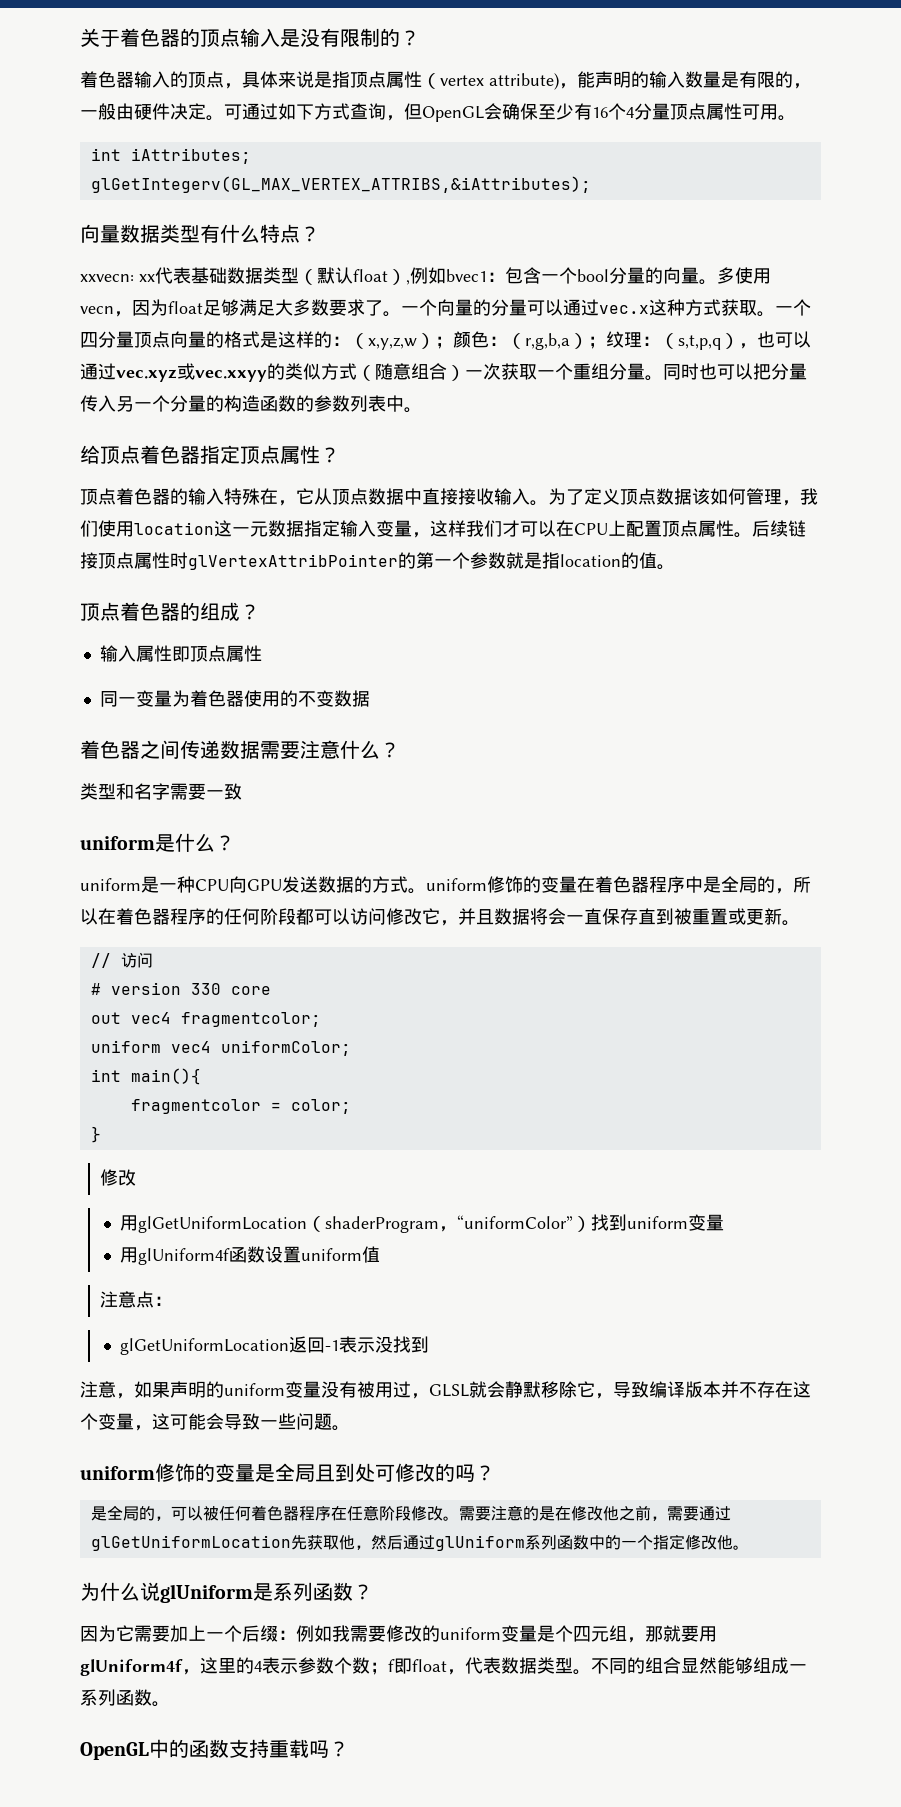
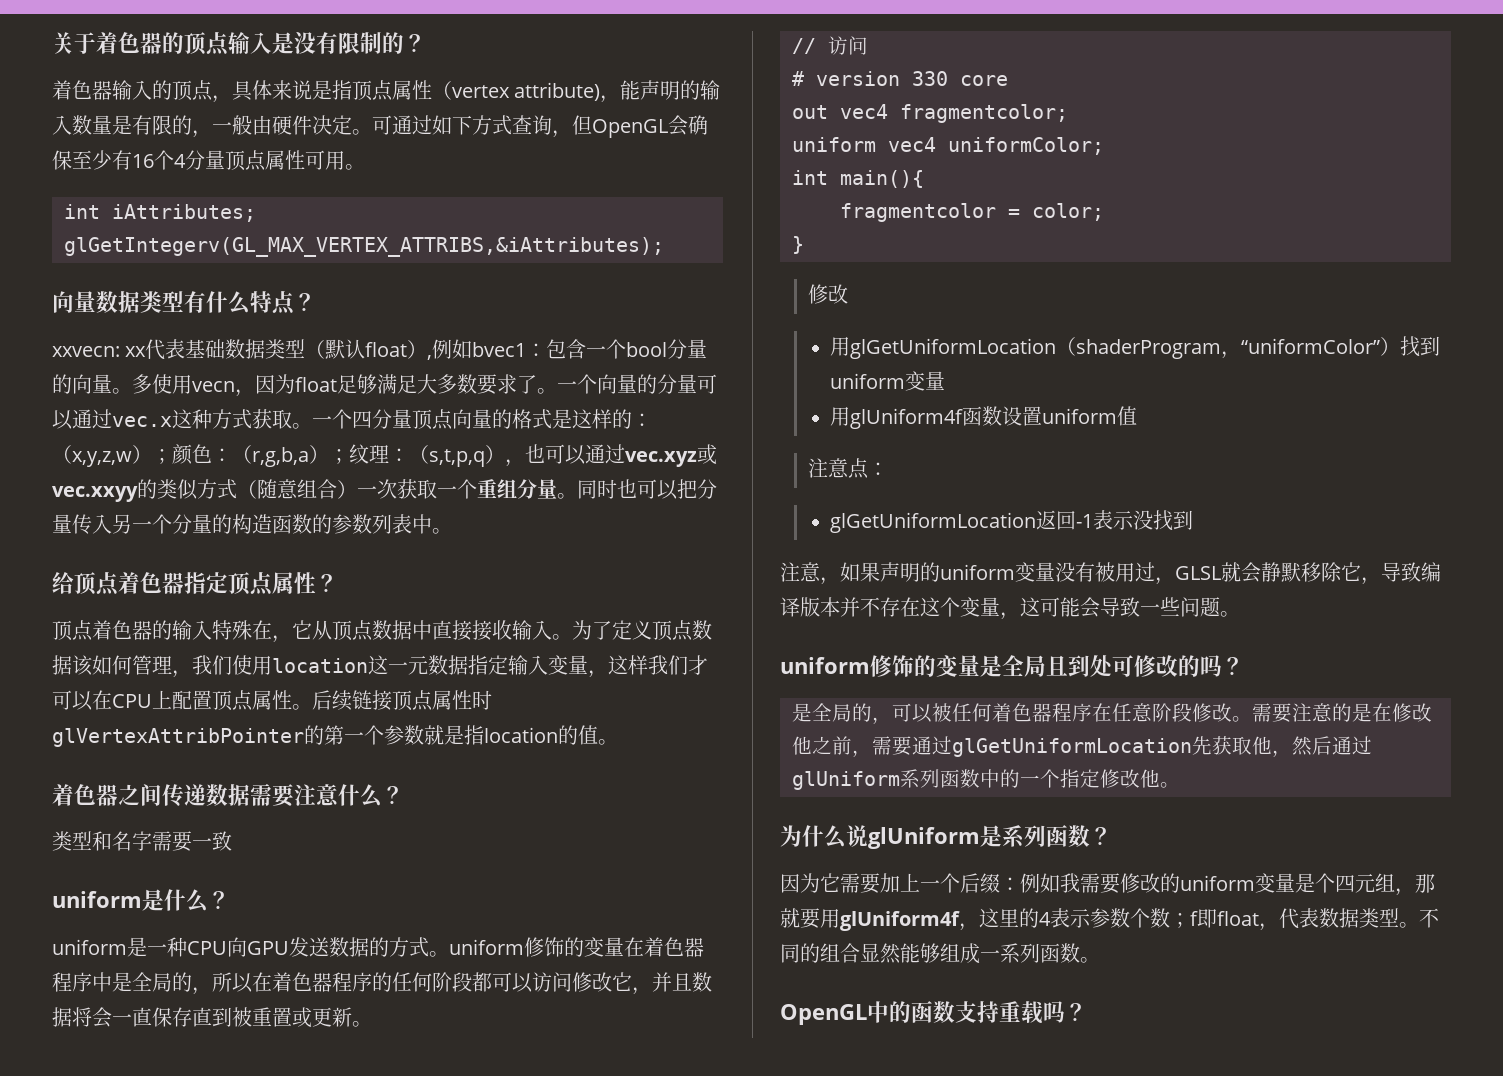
[80,602,260,621] [99,645,262,662] [99,690,370,707] // 顶点着色器的组成？ // 输入属性即顶点属性 // 同一变量为着色器使用的不变数据 -> (618, 742) none

